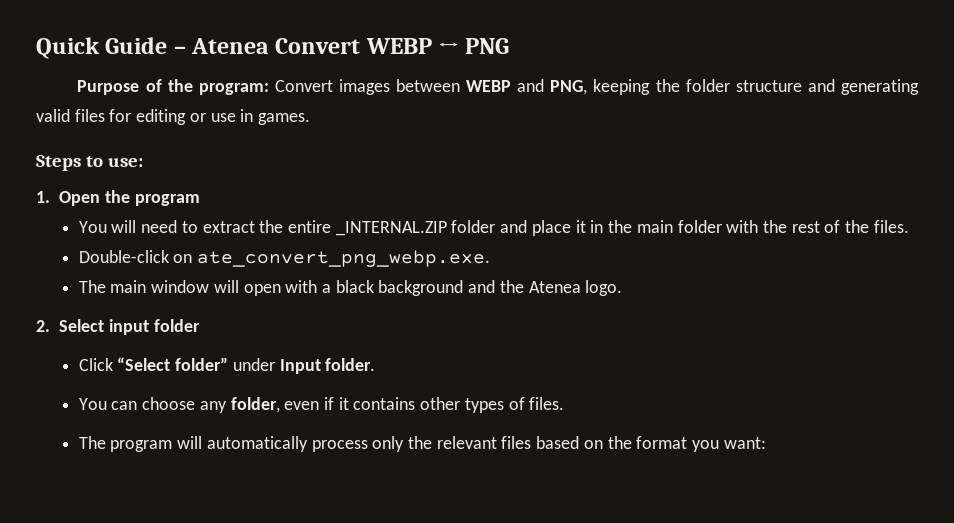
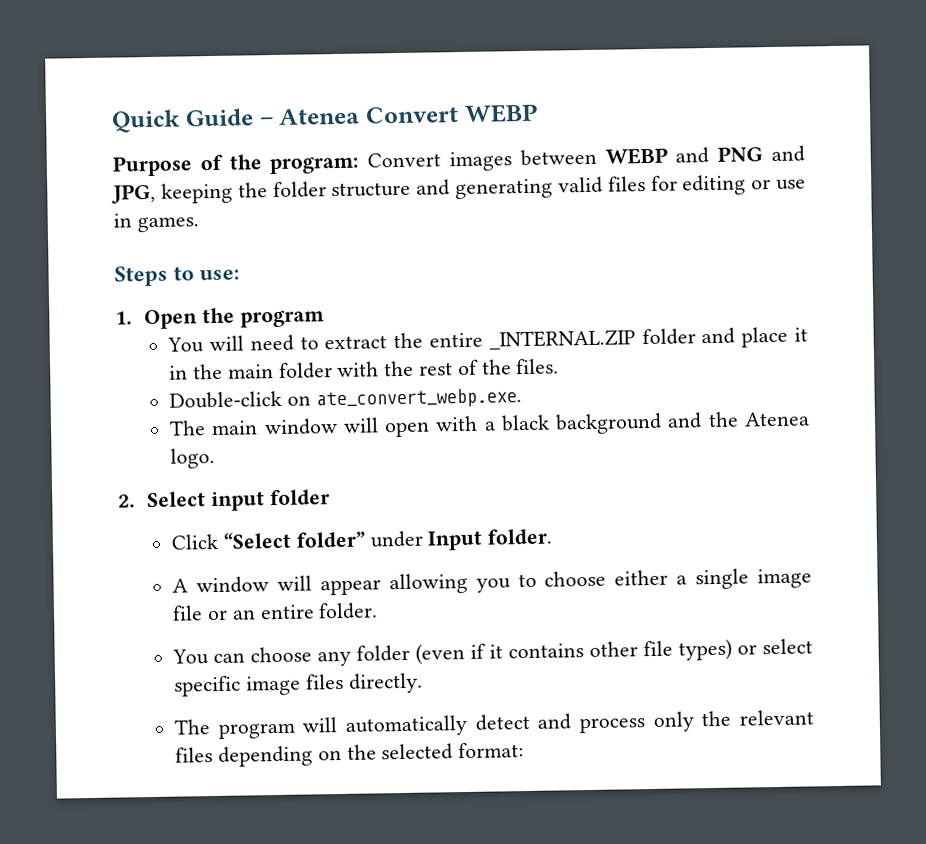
[438,38,510,54] ↔ PNG -> (538, 113) none
[550,80,588,95] PNG, -> [717,145,805,163] [111,183,156,204] PNG and JPG,
[197,250,491,267] ate_convert_png_webp.exe. -> [315,388,522,410] ate_convert_webp.exe.
(376, 364) none -> [172,568,812,596] [172,602,379,621] // A window will appear allowing you to choose either a single image file or an entire folder.
[230,397,320,413] folder, even -> [356,642,466,665] folder (even
[464,397,565,413] types of files. -> [643,638,813,661] [174,672,423,697] file types) or select specific image files directly.
(308, 444) none -> [474,713,572,731] detect and
[536,436,580,449] based -> [217,745,313,767] depending
[636,436,766,452] format you want: -> [381,742,525,761] selected format:

